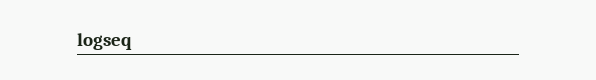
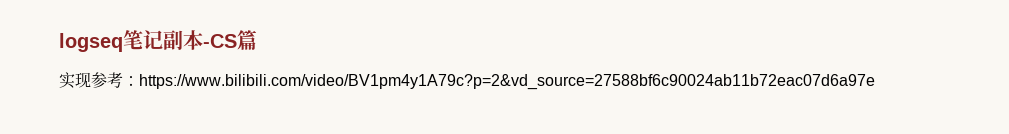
(132, 41) none -> [123,30,257,50] [59,72,875,90] 笔记副本-CS篇 // 实现参考：https://www.bilibili.com/video/BV1pm4y1A79c?p=2&vd_source=27588bf6c90024ab11b72eac07d6a97e

